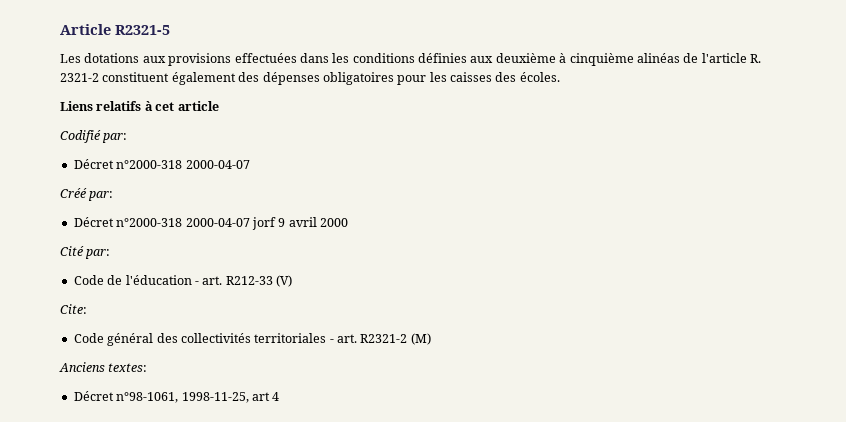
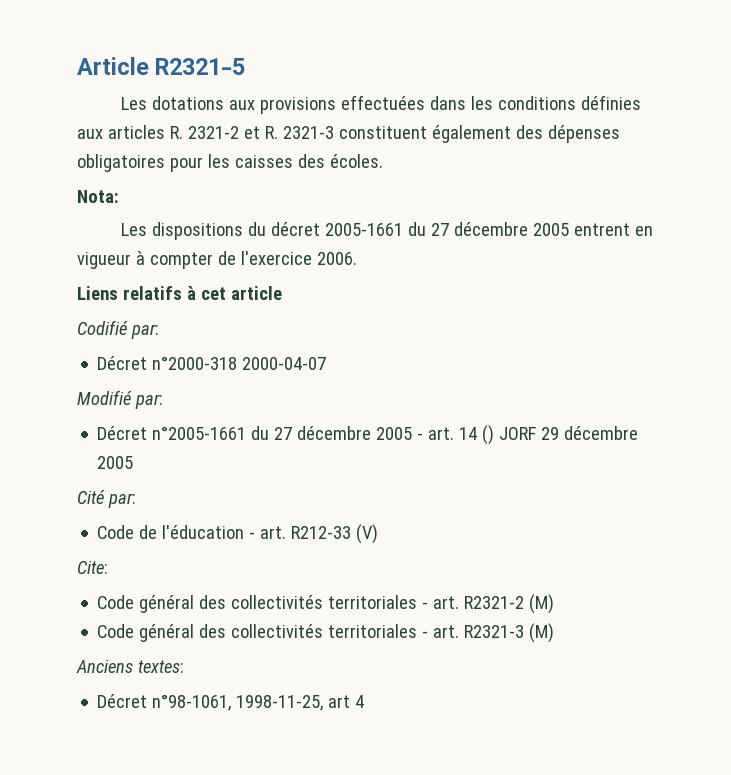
[495,53,761,66] [60,73,99,82] deuxième à cinquième alinéas de l'article R. 2321-2 -> [107,125,334,139] articles R. 2321-2 et R. 2321-3
(560, 77) none -> [77,190,119,203] [120,222,653,240] [77,251,357,269] // Nota: // Les dispositions du décret 2005-1661 du 27 décembre 2005 entrent en vigueur à compter de l'exercice 2006.
[60,188,114,201] [73,217,348,230] Créé par: // Décret n°2000-318 2000-04-07 jorf 9 avril 2000 -> [77,390,163,409] [97,425,639,445] [97,456,134,469] Modifié par: // Décret n°2005-1661 du 27 décembre 2005 - art. 14 () JORF 29 décembre 2005
(431, 339) none -> [97,623,555,643] // Code général des collectivités territoriales - art. R2321-3 (M)

